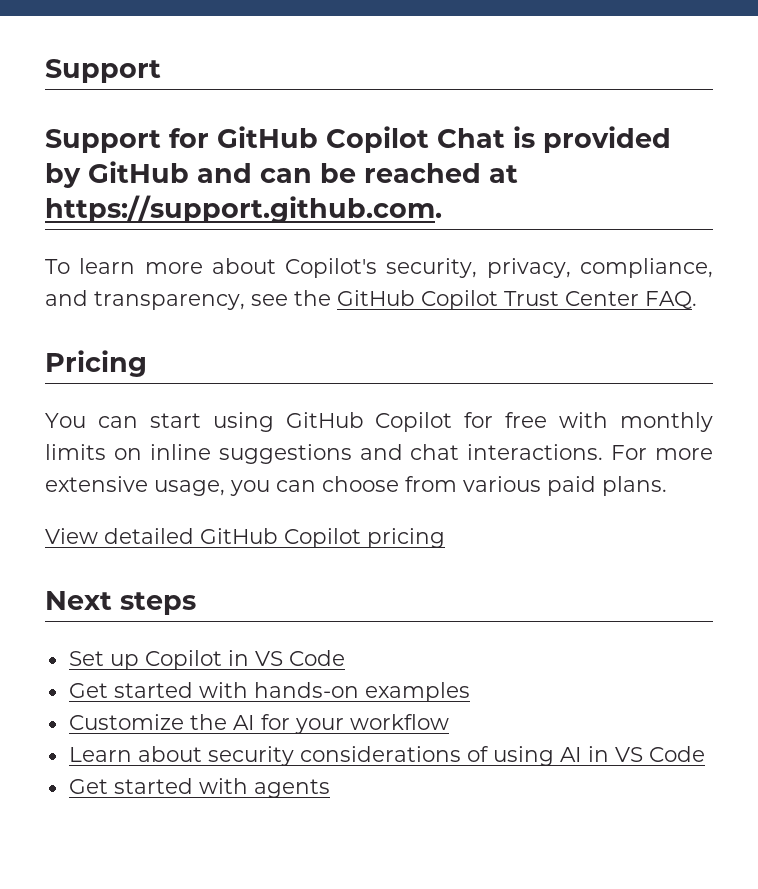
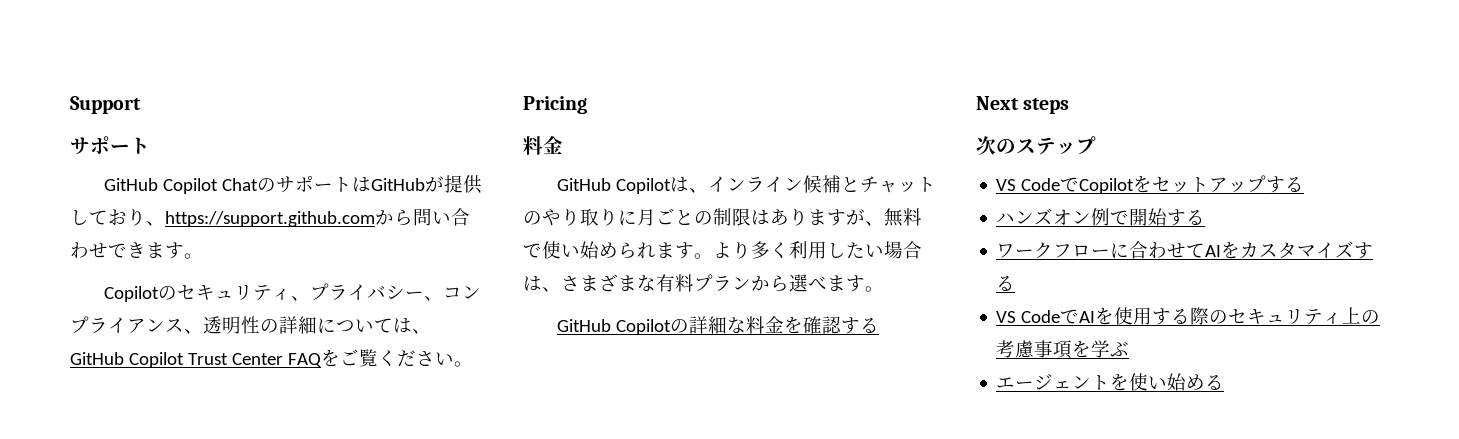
[45,128,209,153] Support for -> [70,136,150,155] サポート //
[513,126,671,153] [45,161,518,188] [45,195,442,223] [45,258,713,278] [45,290,697,310] [45,350,147,377] [45,412,714,432] [45,444,713,464] [45,476,667,496] [45,528,445,548] [45,591,196,615] [68,650,345,670] [68,682,470,702] [68,714,449,734] [68,746,705,766] [68,778,330,798] is provided by GitHub and can be reached at https://support.github.com. // To learn more about Copilot's security, privacy, compliance, and transparency, see the GitHub Copilot Trust Center FAQ. // Pricing // You can start using GitHub Copilot for free with monthly limits on inline suggestions and chat interactions. For more extensive usage, you can choose from various paid plans. // View detailed GitHub Copilot pricing // Next steps // Set up Copilot in VS Code // Get started with hands-on examples // Customize the AI for your workflow // Learn about security considerations of using AI in VS Code // Get started with agents -> [256,175,482,194] [70,208,470,227] [70,242,203,259] [103,283,481,302] [70,316,431,334] [70,349,473,368] [523,96,587,114] [523,136,563,155] [556,175,936,194] [523,208,922,227] [523,241,922,259] [523,274,884,292] [556,316,879,335] [976,96,1070,114] [976,136,1096,155] [996,175,1305,194] [996,208,1206,226] [996,241,1374,259] [996,276,1016,291] [996,307,1381,325] [996,340,1130,359] [996,373,1225,391] のサポートはGitHubが提供しており、https://support.github.comから問い合わせできます。 // Copilotのセキュリティ、プライバシー、コンプライアンス、透明性の詳細については、GitHub Copilot Trust Center FAQをご覧ください。 // Pricing // 料金 // GitHub Copilotは、インライン候補とチャットのやり取りに月ごとの制限はありますが、無料で使い始められます。より多く利用したい場合は、さまざまな有料プランから選べます。 // GitHub Copilotの詳細な料金を確認する // Next steps // 次のステップ // VS CodeでCopilotをセットアップする // ハンズオン例で開始する // ワークフローに合わせてAIをカスタマイズする // VS CodeでAIを使用する際のセキュリティ上の考慮事項を学ぶ // エージェントを使い始める

